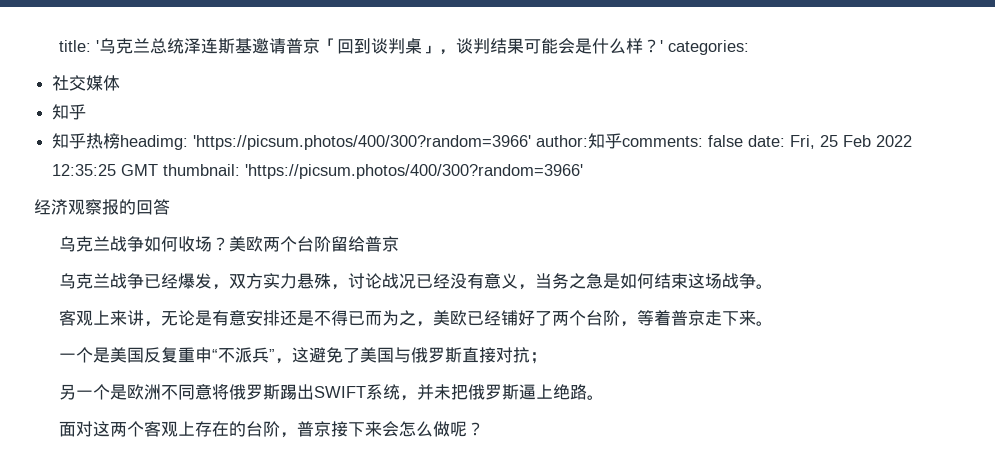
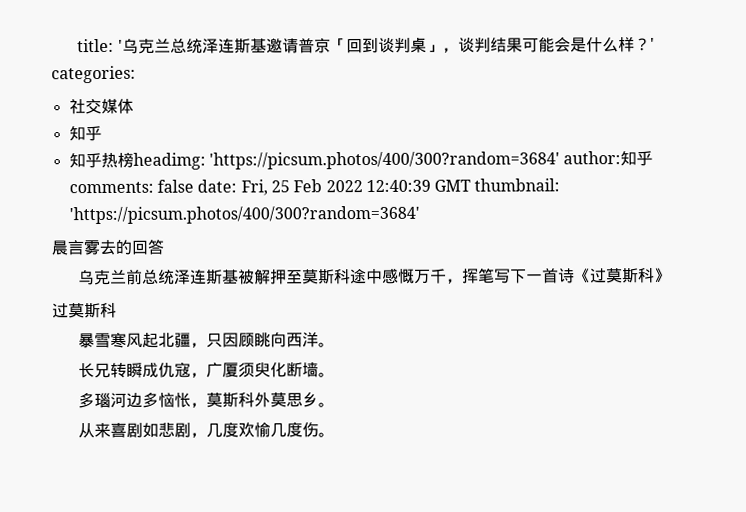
[193,135,532,150] 'https://picsum.photos/400/300?random=3966' -> [208,151,560,170] 'https://picsum.photos/400/300?random=3684'
[52,164,117,176] 12:35:25 -> [365,179,431,193] 12:40:39
[245,164,584,179] [34,199,119,215] 'https://picsum.photos/400/300?random=3966' // 经济观察报 -> [68,205,420,225] [51,239,116,256] 'https://picsum.photos/400/300?random=3684' // 晨言雾去
[110,236,400,252] [59,273,774,290] [59,310,774,327] [59,347,548,364] [59,384,605,401] [59,421,485,438] 战争如何收场？美欧两个台阶留给普京 // 乌克兰战争已经爆发，双方实力悬殊，讨论战况已经没有意义，当务之急是如何结束这场战争。 // 客观上来讲，无论是有意安排还是不得已而为之，美欧已经铺好了两个台阶，等着普京走下来。 // 一个是美国反复重申“不派兵”，这避免了美国与俄罗斯直接对抗； // 另一个是欧洲不同意将俄罗斯踢出SWIFT系统，并未把俄罗斯逼上绝路。 // 面对这两个客观上存在的台阶，普京接下来会怎么做呢？ -> [126,267,672,285] [52,302,117,319] [78,331,336,349] [78,361,336,379] [78,391,336,409] [78,421,336,439] 前总统泽连斯基被解押至莫斯科途中感慨万千，挥笔写下一首诗《过莫斯科》 // 过莫斯科 // 暴雪寒风起北疆，只因顾眺向西洋。 // 长兄转瞬成仇寇，广厦须臾化断墙。 // 多瑙河边多恼怅，莫斯科外莫思乡。 // 从来喜剧如悲剧，几度欢愉几度伤。

